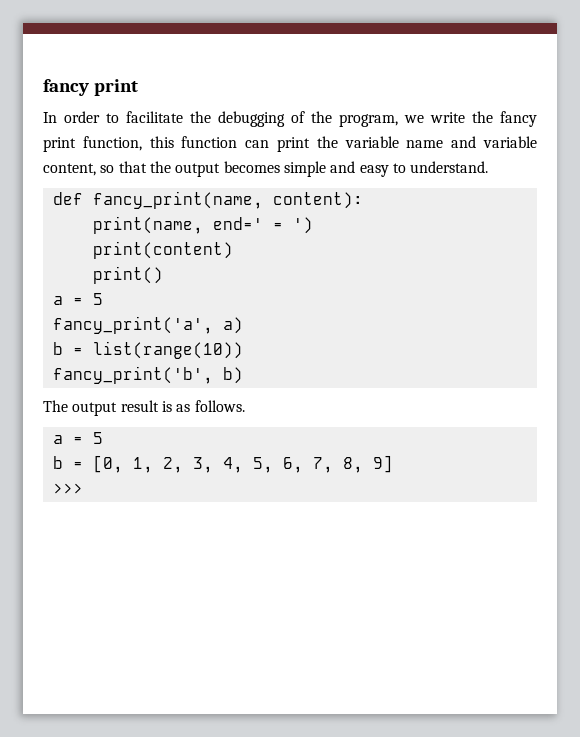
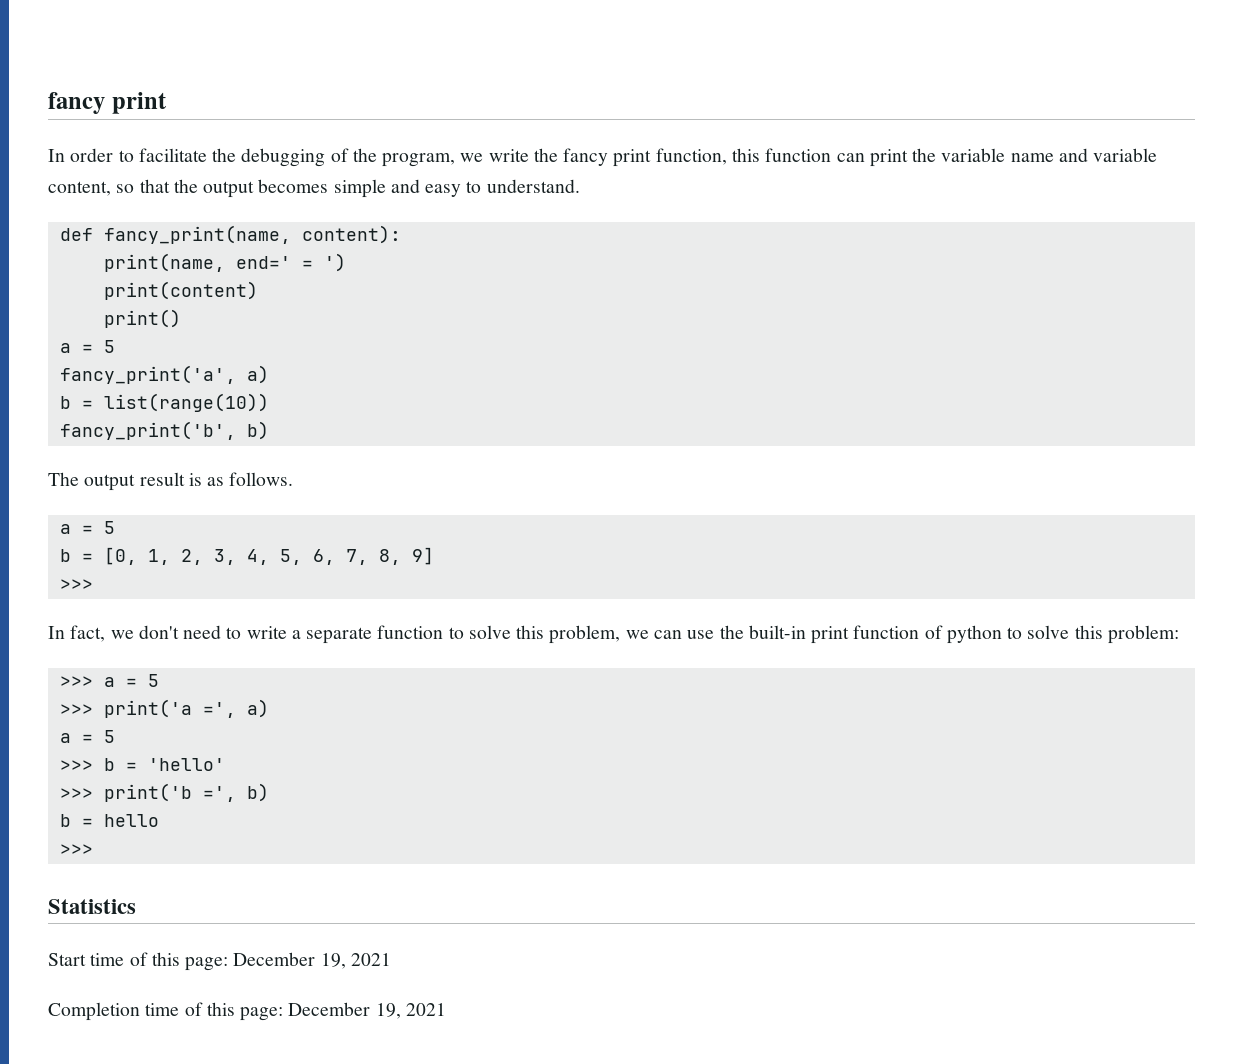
(83, 488) none -> [48,625,1179,644] [59,674,159,687] [59,699,269,718] [59,730,115,743] [59,758,225,771] [59,783,269,802] [59,814,159,827] [59,844,93,855] [48,899,136,914] [48,952,391,971] [48,1002,446,1021] // In fact, we don't need to write a separate function to solve this problem, we can use the built-in print function of python to solve this problem: // >>> a = 5 // >>> print('a =', a) // a = 5 // >>> b = 'hello' // >>> print('b =', b) // b = hello // >>> // Statistics // Start time of this page: December 19, 2021 // Completion time of this page: December 19, 2021

